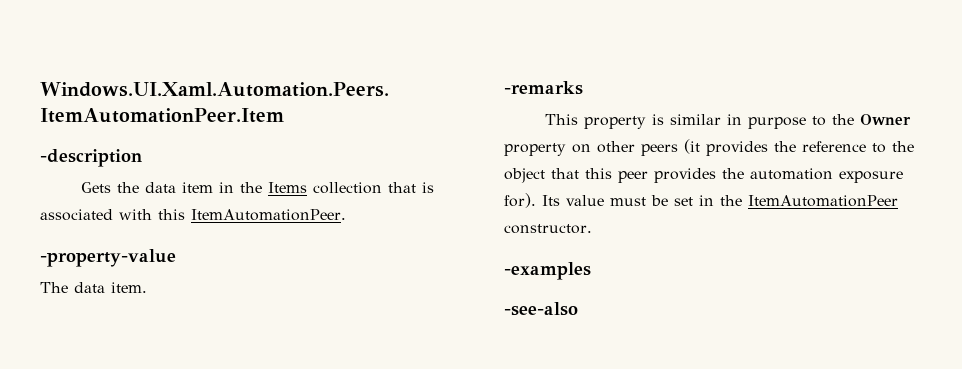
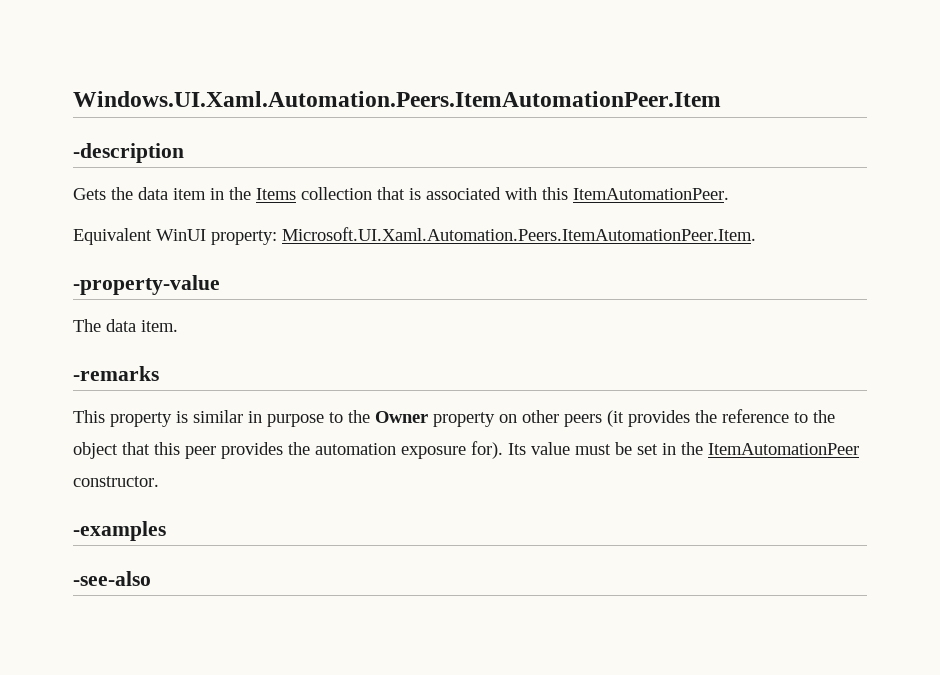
(346, 215) none -> [73,227,756,245] // Equivalent WinUI property: Microsoft.UI.Xaml.Automation.Peers.ItemAutomationPeer.Item.

